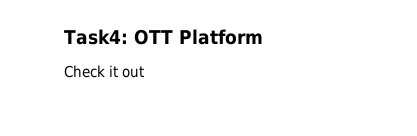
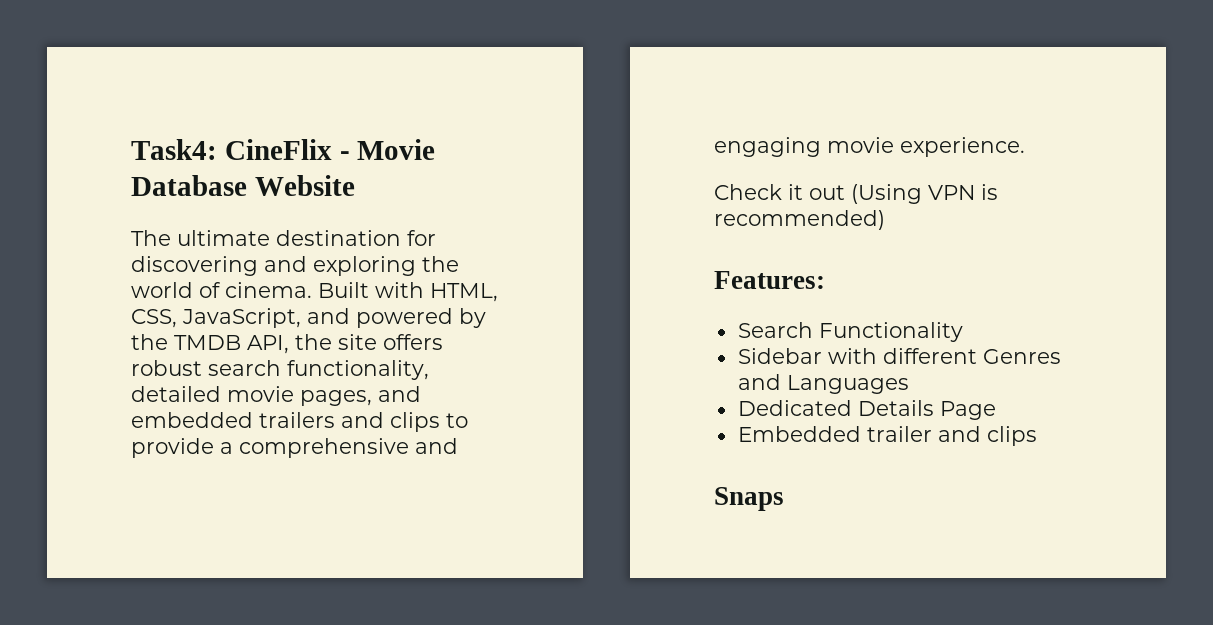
[133,29,263,45] [64,65,144,78] OTT Platform // Check it out -> [224,139,436,160] [131,175,355,196] [131,230,436,246] [131,256,459,276] [131,282,498,302] [131,308,486,328] [131,334,443,354] [131,360,429,380] [131,386,421,406] [131,412,468,432] [131,438,458,458] [714,137,1025,157] [714,184,998,204] [714,210,885,230] [714,271,825,289] [737,322,963,342] [737,348,1061,364] [737,374,909,394] [737,400,996,420] [737,426,1037,446] [714,487,784,511] CineFlix - Movie Database Website // The ultimate destination for discovering and exploring the world of cinema. Built with HTML, CSS, JavaScript, and powered by the TMDB API, the site offers robust search functionality, detailed movie pages, and embedded trailers and clips to provide a comprehensive and engaging movie experience. // Check it out (Using VPN is recommended) // Features: // Search Functionality // Sidebar with different Genres and Languages // Dedicated Details Page // Embedded trailer and clips // Snaps

